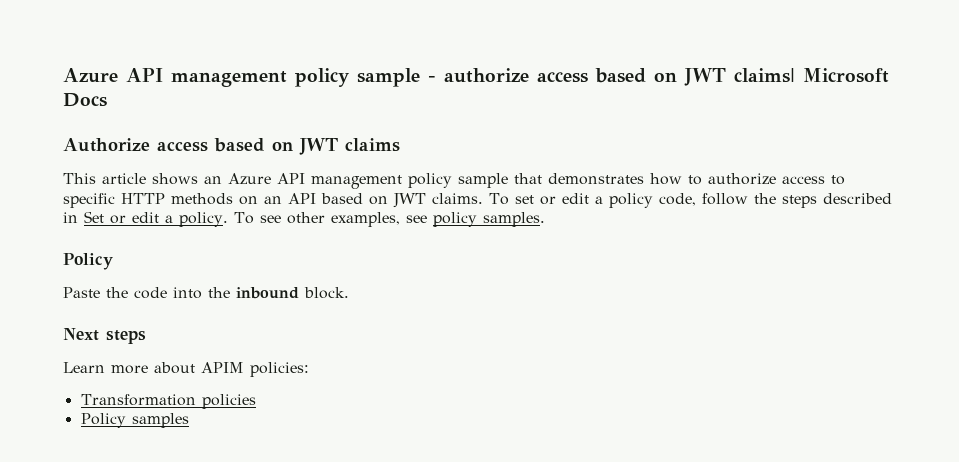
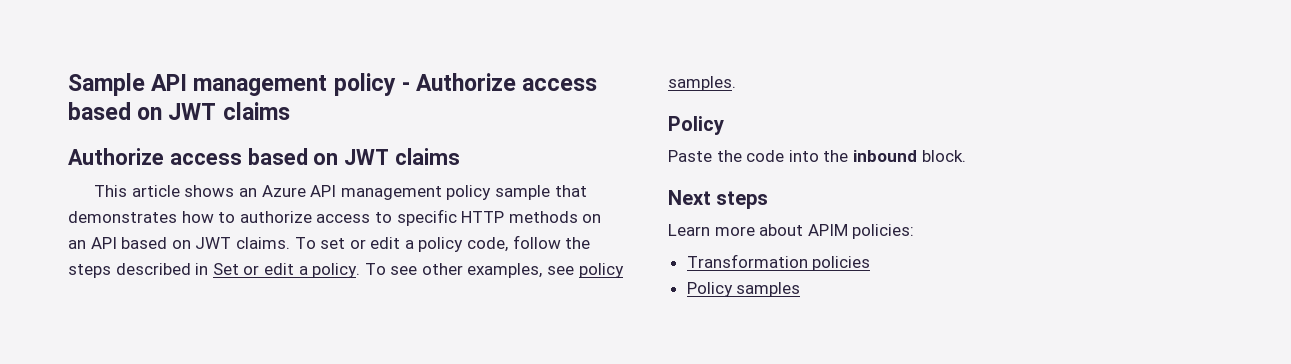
[63,68,889,87] [63,93,107,107] Azure API management policy sample - authorize access based on JWT claims| Microsoft Docs -> [68,73,598,96] [68,102,290,120] Sample API management policy - Authorize access based on JWT claims

